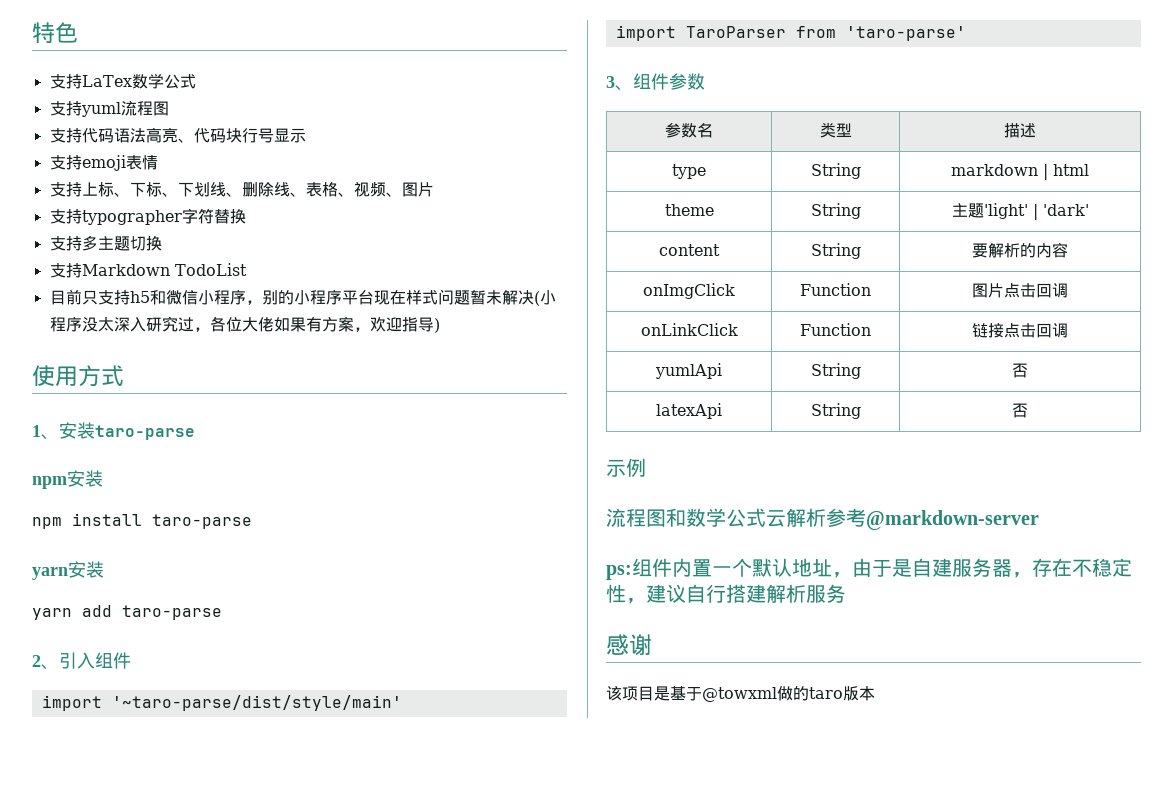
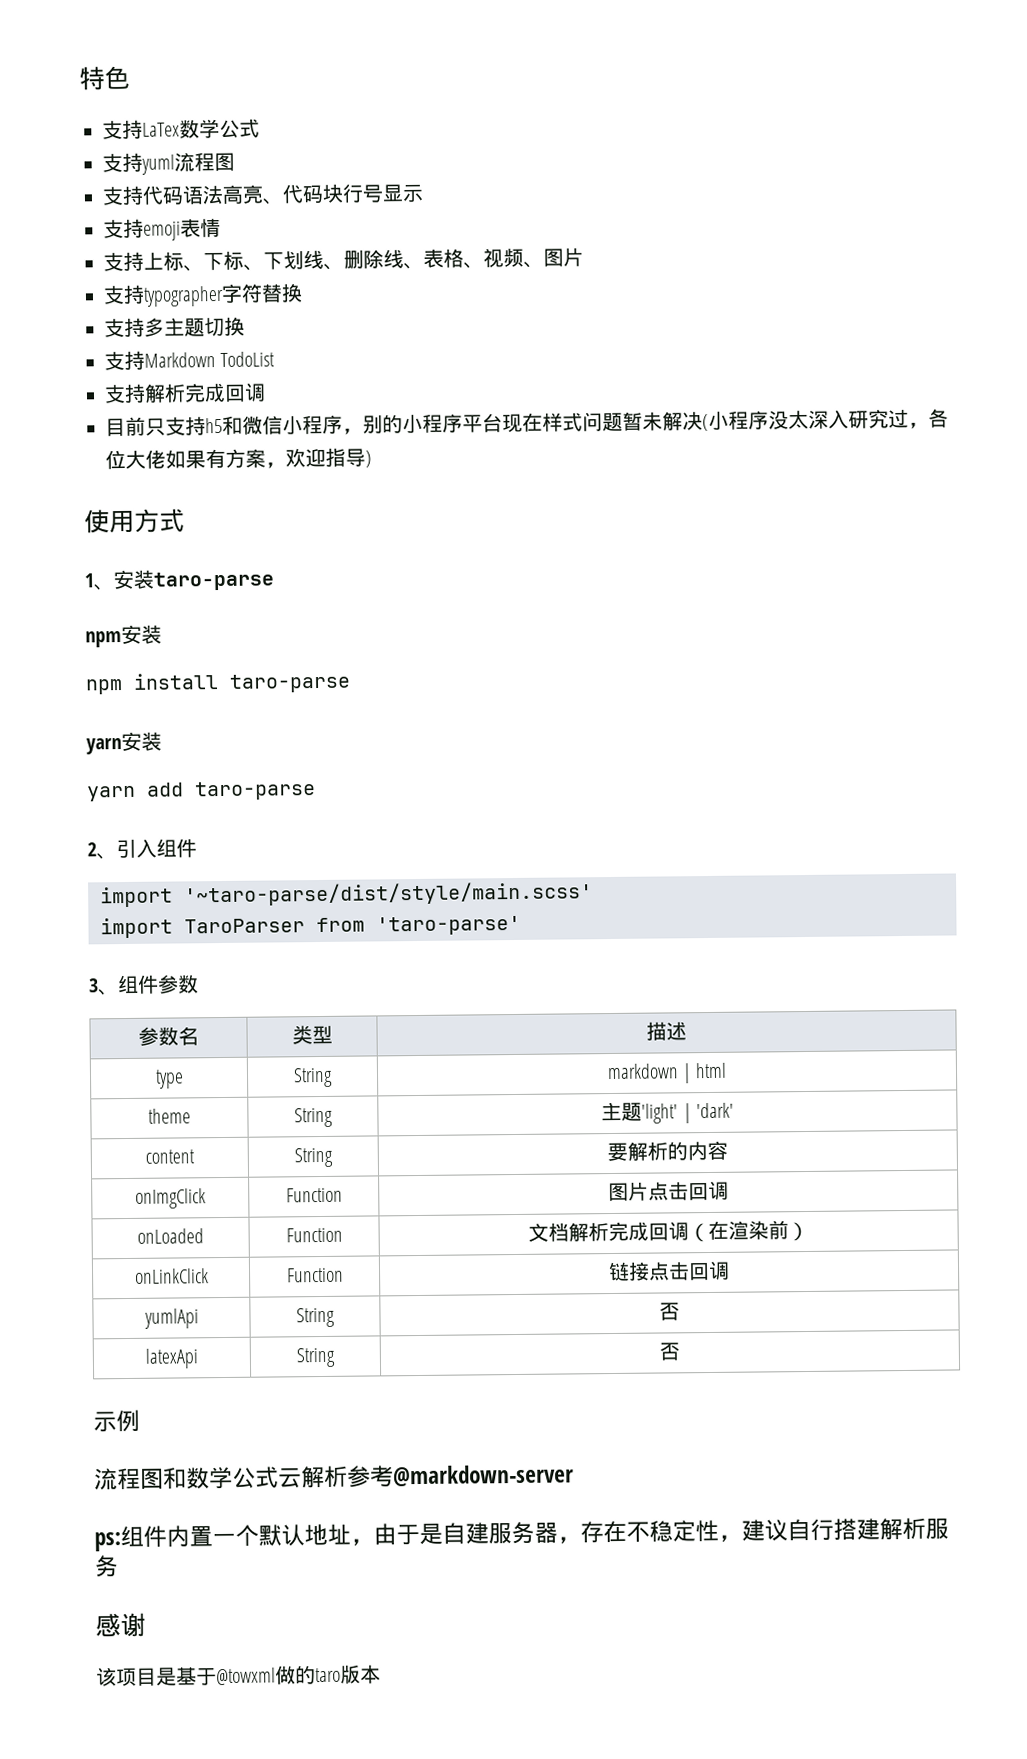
(247, 269) none -> [104,382,266,404] // 支持解析完成回调
[111,695,402,711] '~taro-parse/dist/style/main' -> [184,881,593,907] '~taro-parse/dist/style/main.scss'
(1068, 290) none -> [137,1228,204,1244] [285,1227,343,1243] [528,1220,809,1243] // onLoaded | Function | 文档解析完成回调（在渲染前）

